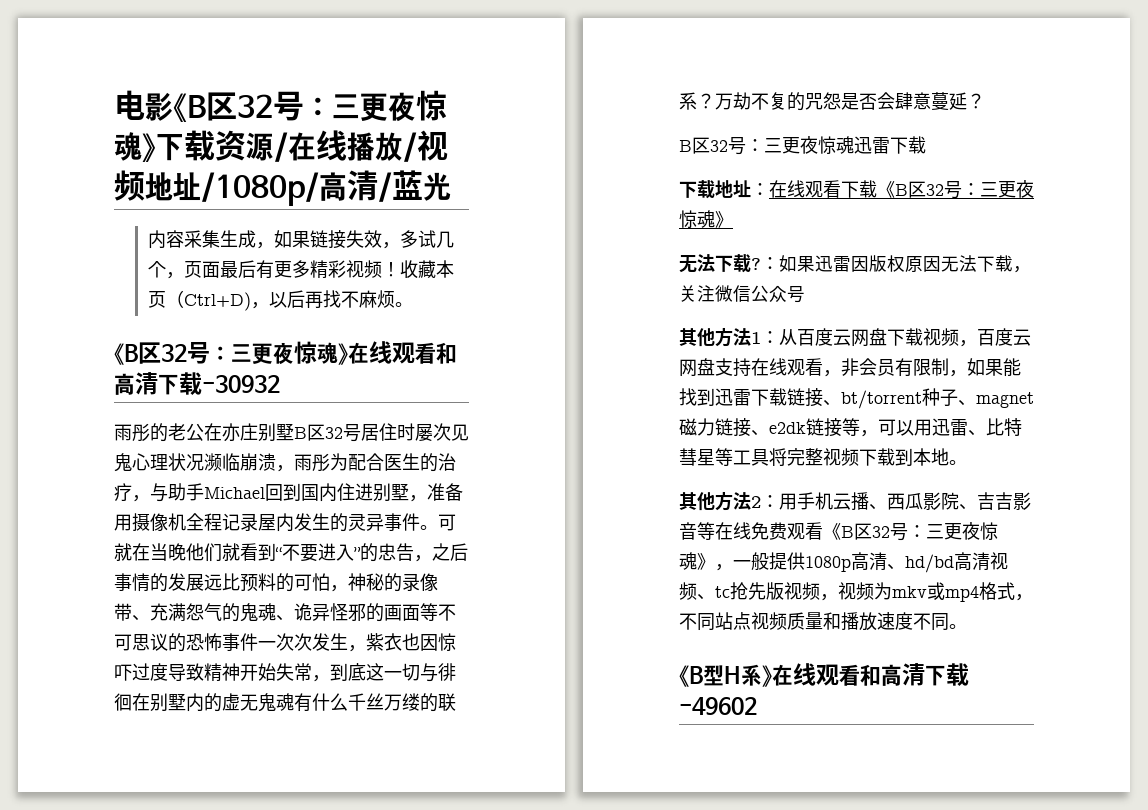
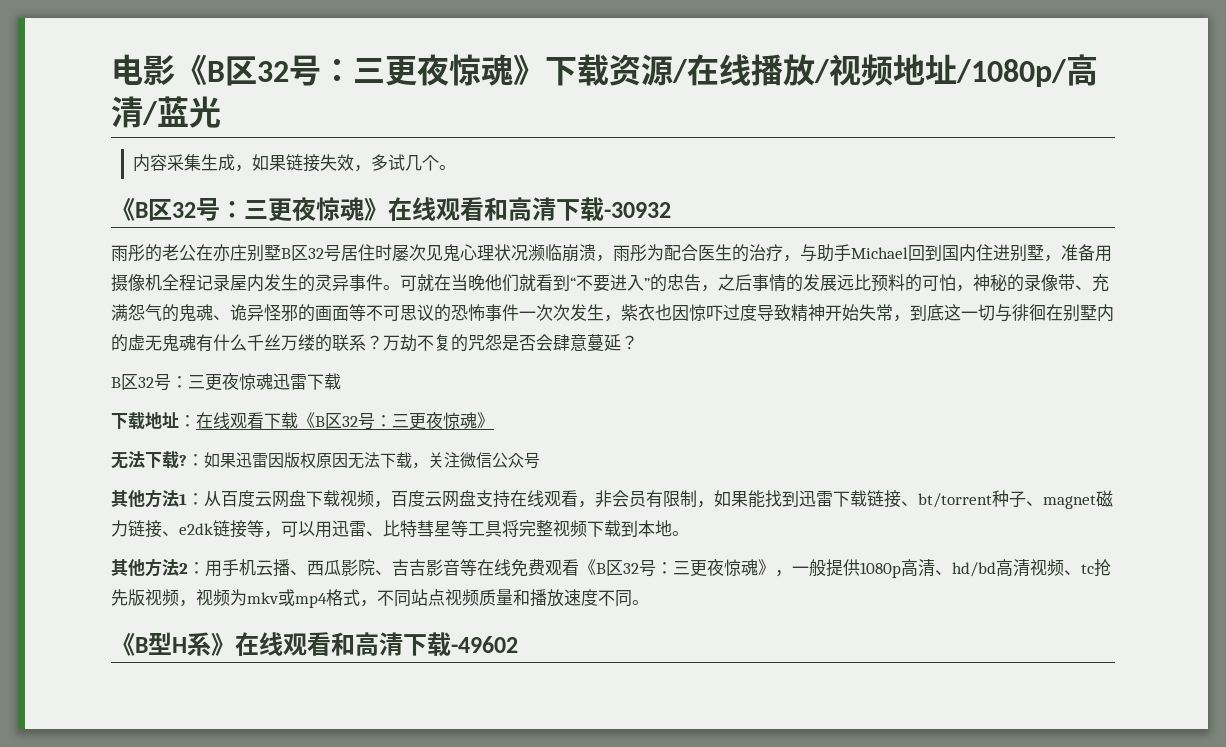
[165,260,454,279] [147,290,395,311] ，页面最后有更多精彩视频！收藏本页（Ctrl+D)，以后再找不麻烦 -> (440, 163) none

